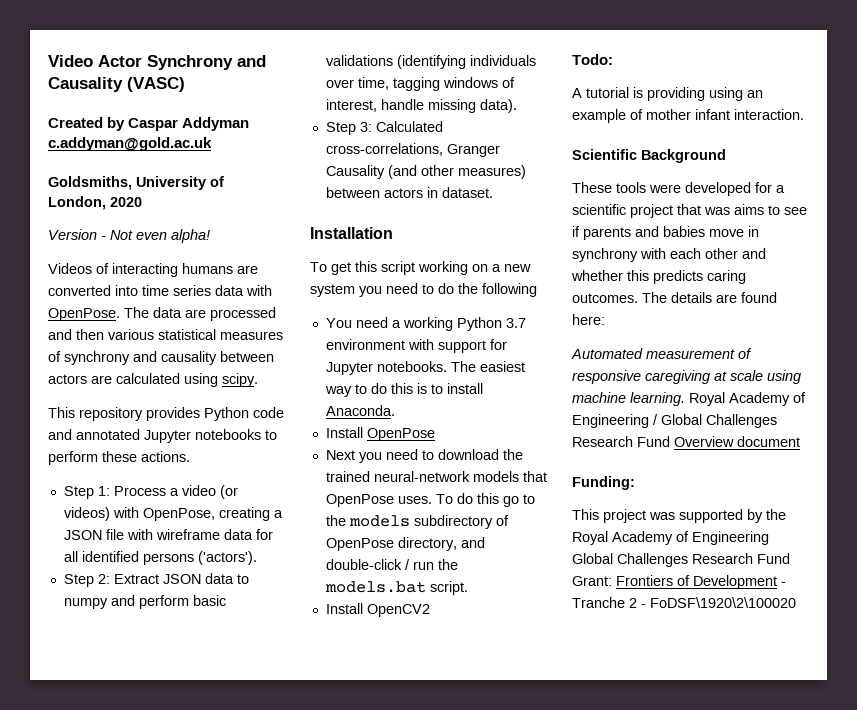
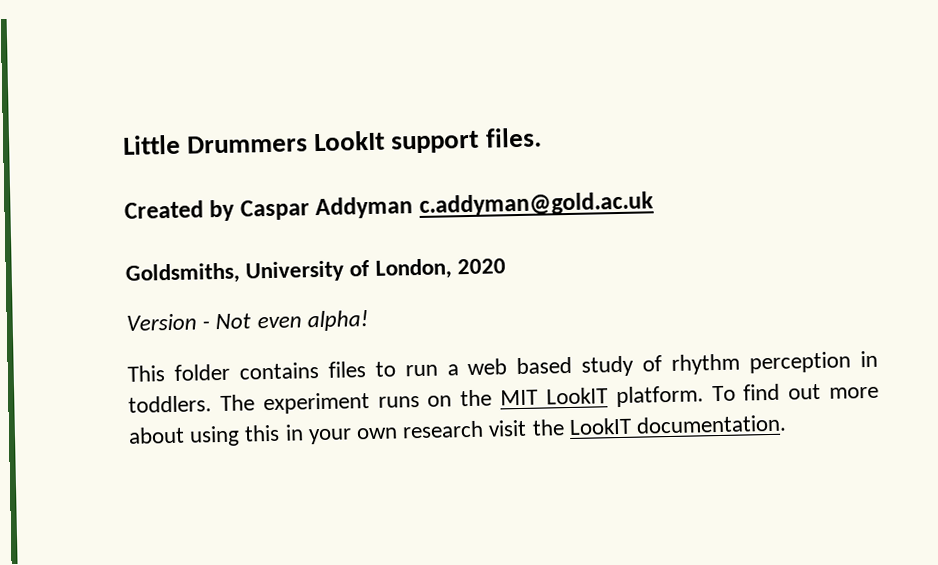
[48,55,266,70] [48,77,185,92] Video Actor Synchrony and Causality (VASC) -> [122,127,542,155] Little Drummers LookIt support files.
[48,263,258,277] [48,285,272,296] [48,307,276,321] [48,329,283,340] [48,351,274,365] [48,373,258,387] [48,407,284,421] [48,429,277,443] [48,451,190,465] [63,485,238,499] [63,507,283,521] [63,529,273,540] [63,551,257,565] [63,573,249,587] [63,595,226,609] [325,55,536,69] [325,77,515,91] [325,99,517,113] [325,121,443,135] [325,143,500,157] [325,165,526,179] [325,187,493,198] [310,227,393,239] [310,261,531,275] [310,283,537,297] [325,317,526,331] [325,339,507,353] [325,361,525,375] [324,383,483,397] [325,405,395,416] [325,427,435,441] [325,449,523,463] [325,471,547,482] [325,493,535,507] [325,515,509,529] [325,537,485,551] [325,559,458,570] [324,581,468,595] [325,603,430,617] [572,54,613,65] [572,87,763,101] [572,109,804,123] [572,149,726,163] [572,182,785,196] [572,204,807,218] [572,226,759,240] [572,248,766,262] [571,270,746,284] [572,292,777,303] [572,314,605,325] [571,348,752,359] [572,370,801,384] [572,392,806,406] [572,414,777,428] [572,436,800,447] [572,476,635,490] [572,509,786,523] [572,531,769,545] [572,553,790,567] [572,575,786,589] [572,597,796,608] Videos of interacting humans are converted into time series data with OpenPose. The data are processed and then various statistical measures of synchrony and causality between actors are calculated using scipy. // This repository provides Python code and annotated Jupyter notebooks to perform these actions. // Step 1: Process a video (or videos) with OpenPose, creating a JSON file with wireframe data for all identified persons ('actors'). // Step 2: Extract JSON data to numpy and perform basic validations (identifying individuals over time, tagging windows of interest, handle missing data). // Step 3: Calculated cross-correlations, Granger Causality (and other measures) between actors in dataset. // Installation // To get this script working on a new system you need to do the following // You need a working Python 3.7 environment with support for Jupyter notebooks. The easiest way to do this is to install Anaconda. // Install OpenPose // Next you need to download the trained neural-network models that OpenPose uses. To do this go to the models subdirectory of OpenPose directory, and double-click / run the models.bat script. // Install OpenCV2 // Todo: // A tutorial is providing using an example of mother infant interaction. // Scientific Background // These tools were developed for a scientific project that was aims to see if parents and babies move in synchrony with each other and whether this predicts caring outcomes. The details are found here: // Automated measurement of responsive caregiving at scale using machine learning. Royal Academy of Engineering / Global Challenges Research Fund Overview document // Funding: // This project was supported by the Royal Academy of Engineering Global Challenges Research Fund Grant: Frontiers of Development - Tranche 2 - FoDSF\1920\2\100020 -> [127,350,878,382] [128,383,879,415] [128,414,788,447] This folder contains files to run a web based study of rhythm perception in toddlers. The experiment runs on the MIT LookIT platform. To find out more about using this in your own research visit the LookIT documentation.

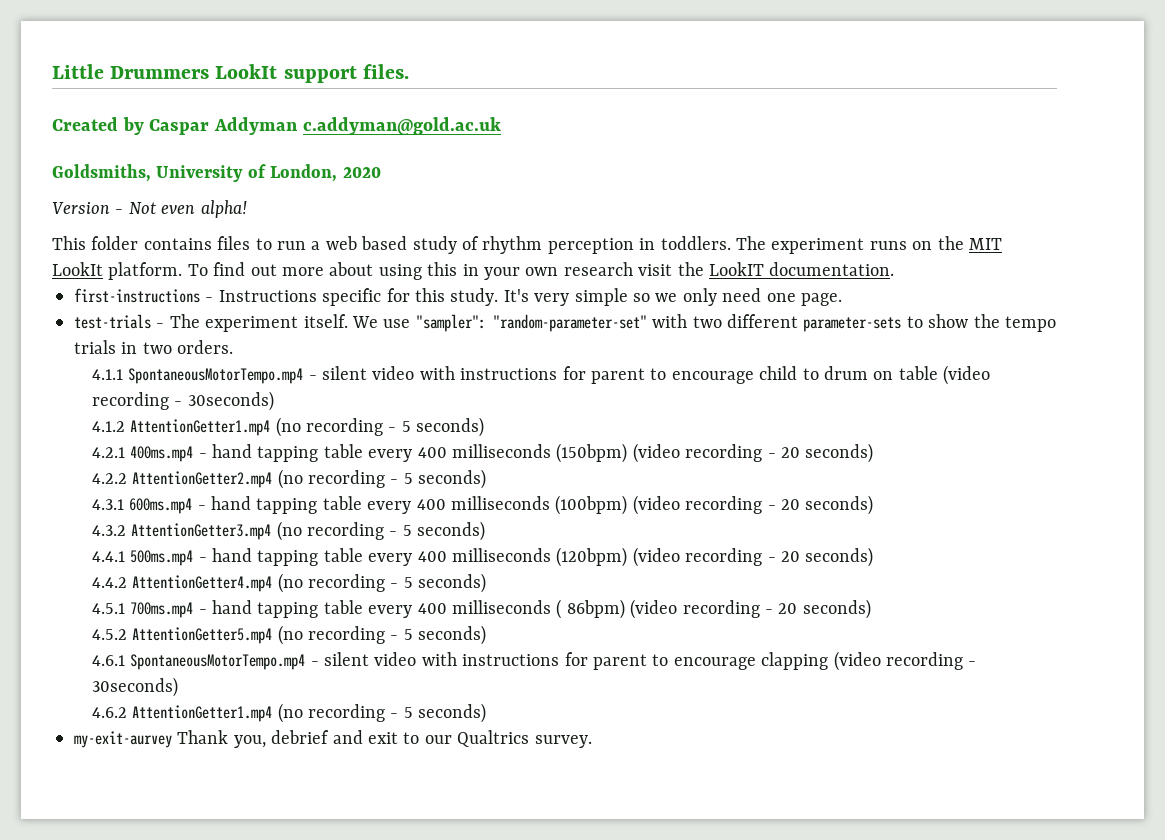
[545,387,608,405] LookIT -> [52,262,103,276] LookIt
(788, 424) none -> [74,288,842,306] [74,314,1056,332] [74,340,234,354] [91,365,991,385] [91,391,274,411] [91,417,485,437] [91,443,874,463] [91,469,487,489] [91,495,874,515] [91,521,486,541] [91,547,874,567] [91,573,487,593] [91,599,871,619] [91,625,487,645] [91,651,977,671] [91,677,178,697] [91,703,487,723] [74,730,592,748] // first-instructions - Instructions specific for this study. It's very simple so we only need one page. // test-trials - The experiment itself. We use "sampler": "random-parameter-set" with two different parameter-sets to show the tempo trials in two orders. // 4.1.1 SpontaneousMotorTempo.mp4 - silent video with instructions for parent to encourage child to drum on table (video recording - 30seconds) // 4.1.2 AttentionGetter1.mp4 (no recording - 5 seconds) // 4.2.1 400ms.mp4 - hand tapping table every 400 milliseconds (150bpm) (video recording - 20 seconds) // 4.2.2 AttentionGetter2.mp4 (no recording - 5 seconds) // 4.3.1 600ms.mp4 - hand tapping table every 400 milliseconds (100bpm) (video recording - 20 seconds) // 4.3.2 AttentionGetter3.mp4 (no recording - 5 seconds) // 4.4.1 500ms.mp4 - hand tapping table every 400 milliseconds (120bpm) (video recording - 20 seconds) // 4.4.2 AttentionGetter4.mp4 (no recording - 5 seconds) // 4.5.1 700ms.mp4 - hand tapping table every 400 milliseconds ( 86bpm) (video recording - 20 seconds) // 4.5.2 AttentionGetter5.mp4 (no recording - 5 seconds) // 4.6.1 SpontaneousMotorTempo.mp4 - silent video with instructions for parent to encourage clapping (video recording - 30seconds) // 4.6.2 AttentionGetter1.mp4 (no recording - 5 seconds) // my-exit-aurvey Thank you, debrief and exit to our Qualtrics survey.

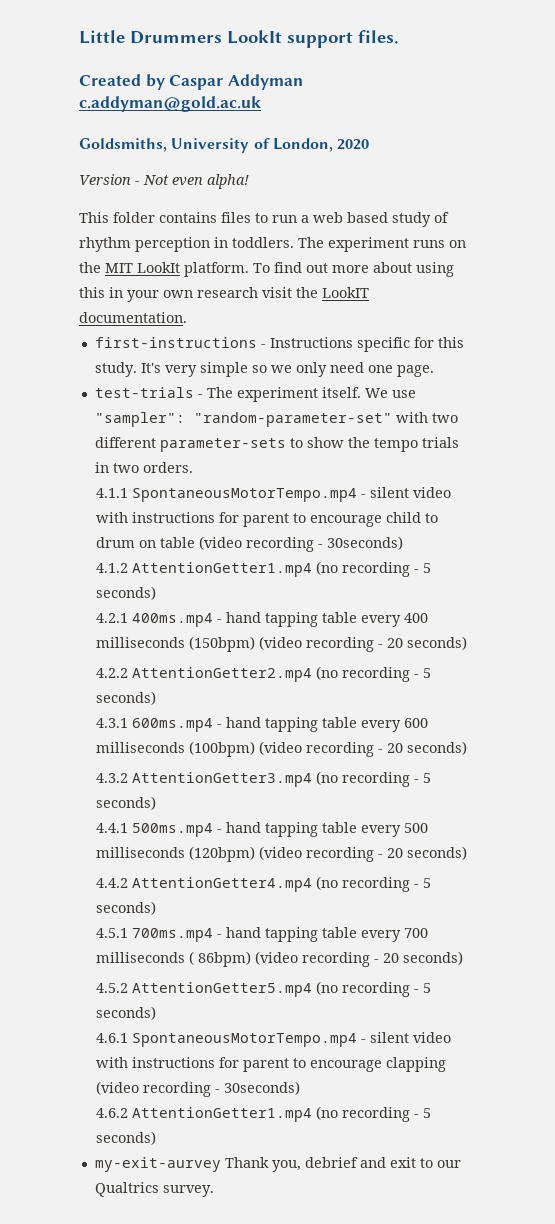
[416,499,446,510] 400 -> [403,718,428,728] 600
[417,551,447,562] 400 -> [403,823,428,833] 500
[417,603,447,614] 400 -> [403,928,428,938] 700

